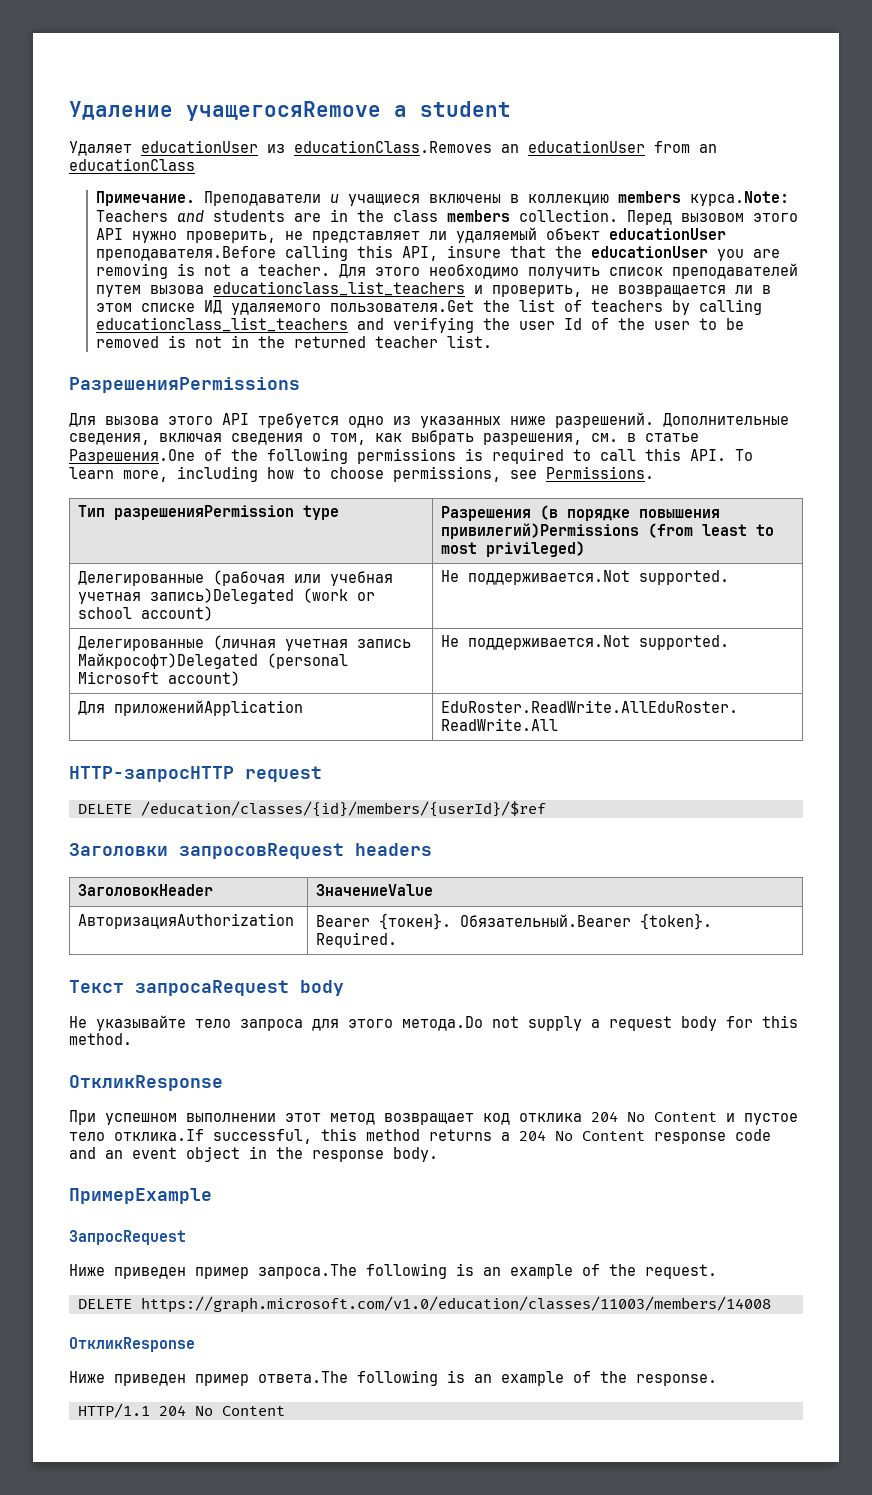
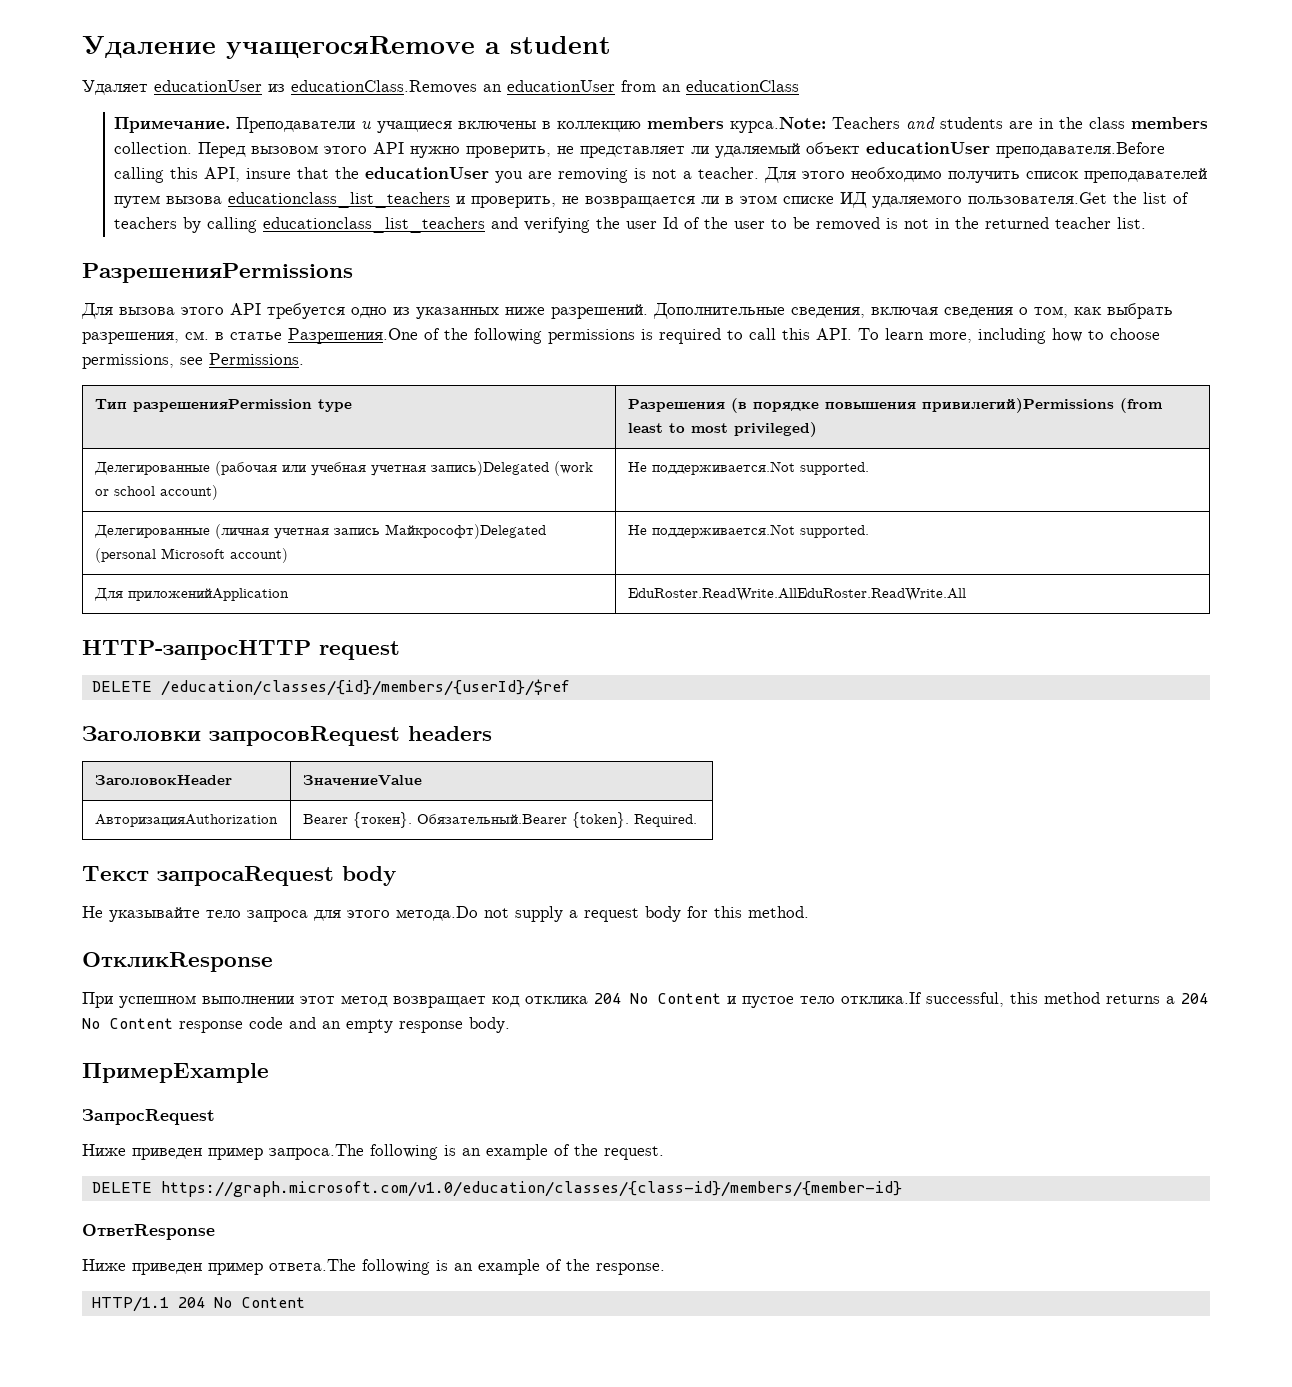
[132,1146,303,1162] event object in the -> [346,1019,393,1033] empty
[140,1296,771,1313] [69,1337,195,1352] https://graph.microsoft.com/v1.0/education/classes/11003/members/14008 // ОткликResponse -> [160,1181,902,1197] [82,1224,215,1240] https://graph.microsoft.com/v1.0/education/classes/{class-id}/members/{member-id} // ОтветResponse

